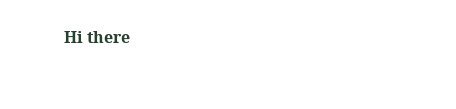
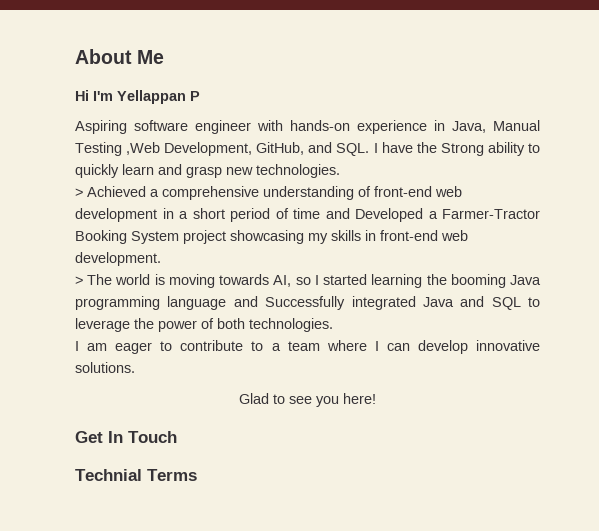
[64,31,131,43] Hi there -> [75,49,165,64] [75,90,200,104] [75,120,540,134] [75,142,540,156] [75,164,340,178] [75,186,462,200] [75,208,540,222] [75,230,468,244] [75,252,161,266] [75,274,541,288] [75,296,540,310] [75,318,333,332] [75,340,540,354] [75,362,135,373] [239,393,376,407] [75,431,177,443] [75,469,197,481] About Me // Hi I'm Yellappan P // Aspiring software engineer with hands-on experience in Java, Manual Testing ,Web Development, GitHub, and SQL. I have the Strong ability to quickly learn and grasp new technologies. // > Achieved a comprehensive understanding of front-end web development in a short period of time and Developed a Farmer-Tractor Booking System project showcasing my skills in front-end web development. // > The world is moving towards AI, so I started learning the booming Java programming language and Successfully integrated Java and SQL to leverage the power of both technologies. // I am eager to contribute to a team where I can develop innovative solutions. // Glad to see you here! // Get In Touch // Technial Terms

